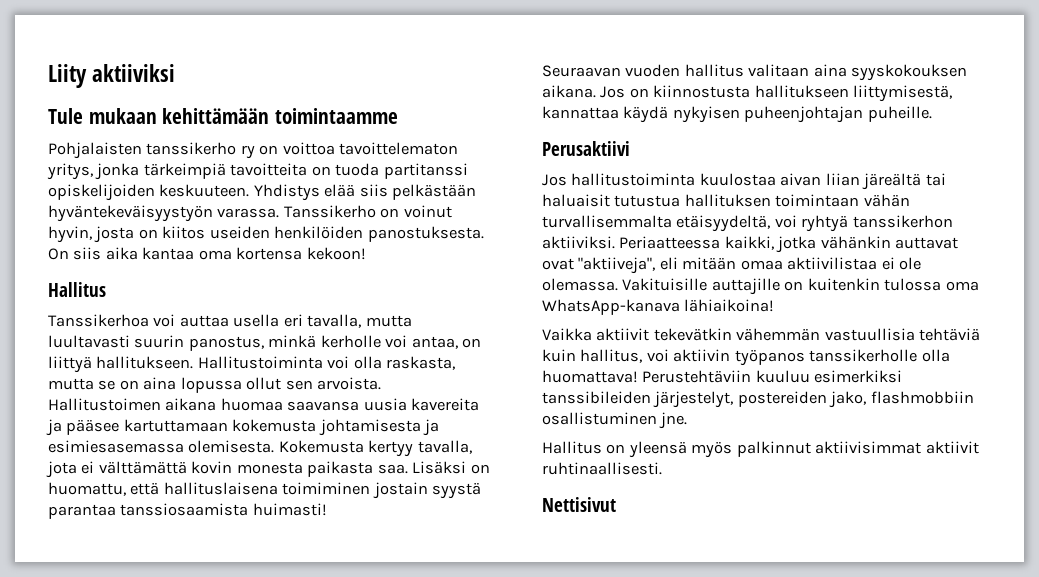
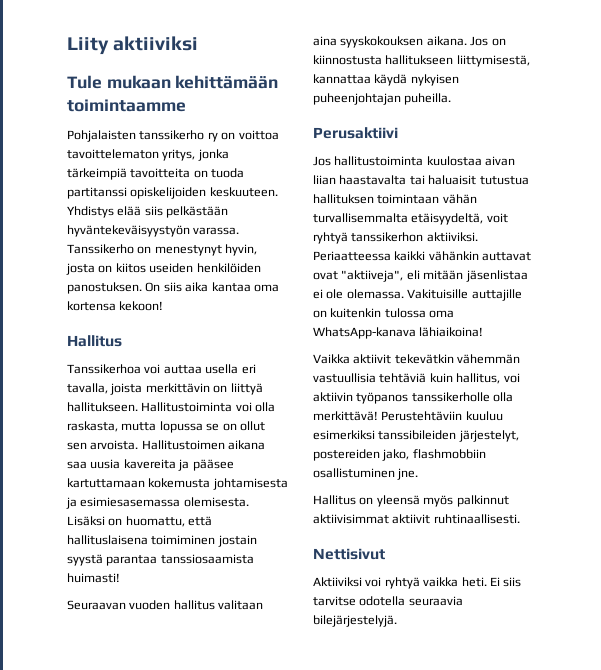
[403,205,452,218] voinut -> [154,245,222,256] menestynyt
[367,226,484,242] panostuksesta. -> [67,282,142,294] panostuksen.
[365,315,412,327] [48,335,458,351] mutta luultavasti suurin panostus, minkä kerholle voi antaa, -> [110,383,210,395] joista merkittävin
(94, 384) none -> [159,421,203,433] lopussa
[143,377,242,393] aina lopussa -> (237, 427) none
[220,398,360,411] huomaa saavansa -> [67,461,87,469] saa
[278,440,472,457] [46,461,408,478] Kokemusta kertyy tavalla, jota ei välttämättä kovin monesta paikasta saa. -> (249, 502) none
[867,106,932,122] puheille. -> [404,93,452,105] puheilla.
[862,173,922,190] järeältä -> [339,175,407,185] haastavalta
[774,215,797,228] voi -> [486,213,508,223] voit
[724,236,817,253] kaikki, jotka -> [394,251,426,261] kaikki
[740,257,878,270] omaa aktiivilistaa -> [465,270,528,282] jäsenlistaa
[542,370,638,383] huomattava! -> [313,411,378,421] merkittävä!
(616, 504) none -> [313,577,522,589] [313,596,463,606] [313,615,397,627] // Aktiiviksi voi ryhtyä vaikka heti. Ei siis tarvitse odotella seuraavia bilejärjestelyjä.

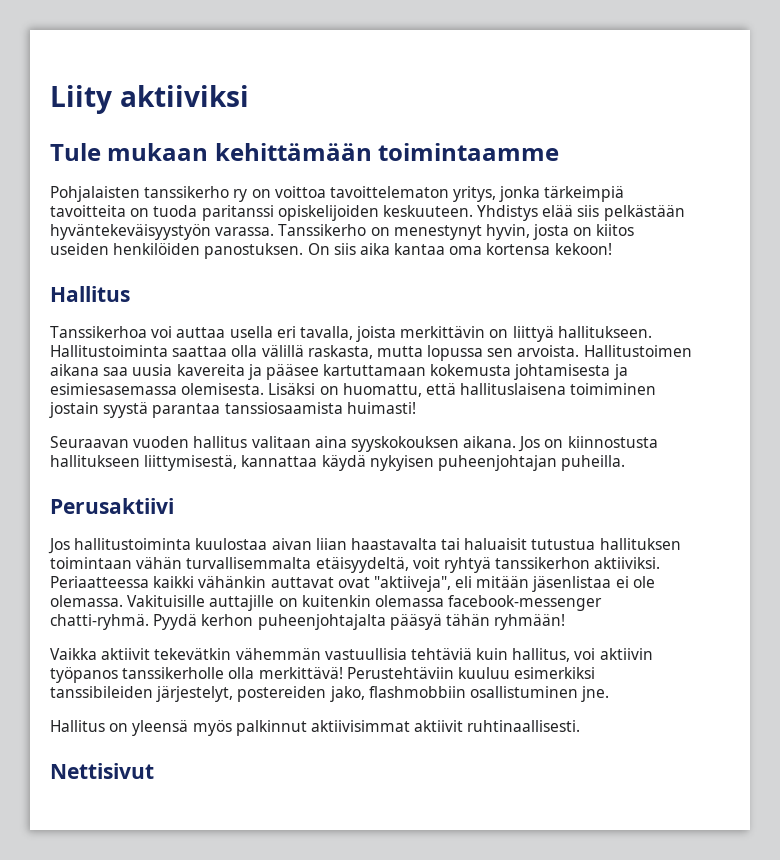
[67,187,127,199] partitanssi -> [201,205,274,221] paritanssi
[235,402,276,412] [67,421,265,433] voi olla raskasta, mutta lopussa se on ollut -> [172,345,484,361] saattaa olla välillä raskasta, mutta lopussa
[384,308,455,318] [313,327,484,339] tulossa oma WhatsApp-kanava lähiaikoina! -> [374,595,603,611] [50,614,566,630] olemassa facebook-messenger chatti-ryhmä. Pyydä kerhon puheenjohtajalta pääsyä tähän ryhmään!
[313,577,522,589] [313,596,463,606] [313,615,397,627] // Aktiiviksi voi ryhtyä vaikka heti. Ei siis tarvitse odotella seuraavia bilejärjestelyjä. -> (154, 771) none

